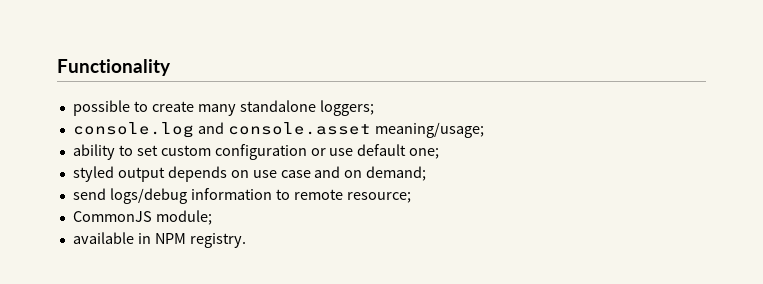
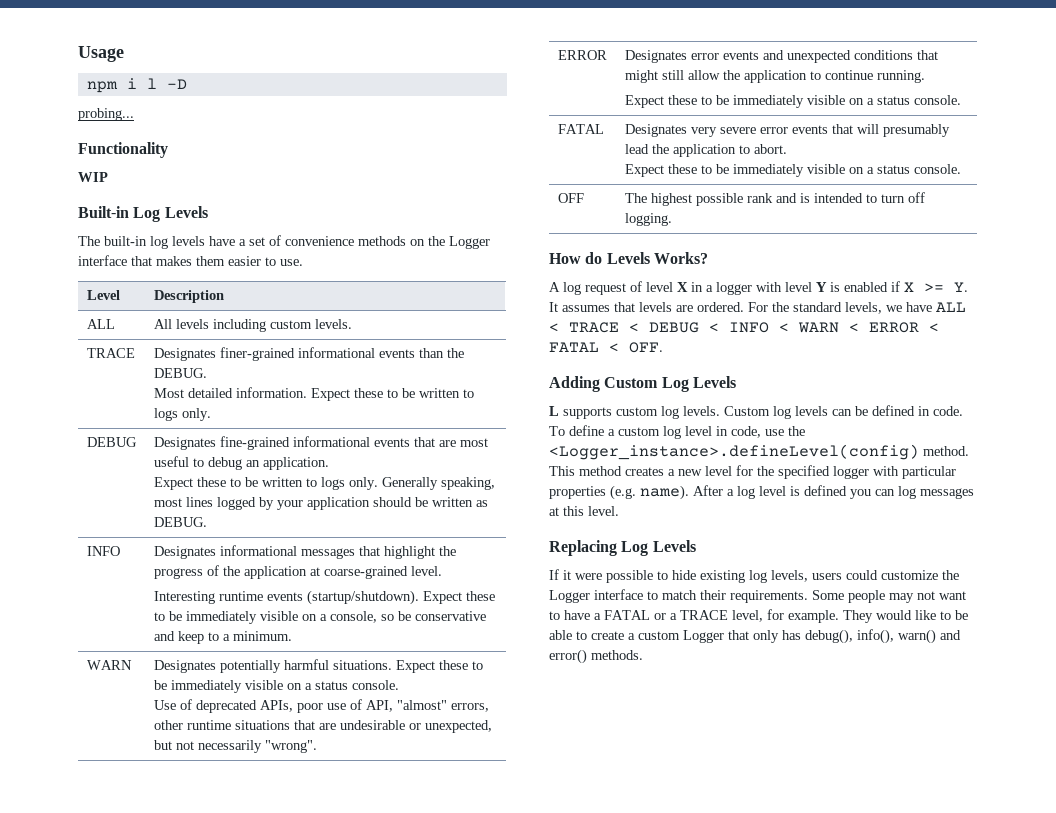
[57,59,171,76] [72,100,374,116] [72,122,484,138] [72,144,440,160] [72,166,427,182] [72,188,411,204] [72,210,212,225] [72,232,246,248] Functionality // possible to create many standalone loggers; // console.log and console.asset meaning/usage; // ability to set custom configuration or use default one; // styled output depends on use case and on demand; // send logs/debug information to remote resource; // CommonJS module; // available in NPM registry. -> [78,46,124,62] [86,78,187,93] [78,108,134,121] [78,142,168,158] [78,172,108,182] [78,206,208,222] [78,235,490,249] [78,255,303,266] [86,290,120,300] [153,290,224,303] [86,319,115,329] [153,319,352,332] [86,348,135,358] [153,347,464,361] [153,368,207,378] [153,387,474,401] [153,408,211,421] [86,437,137,447] [153,436,488,450] [153,456,329,470] [153,477,495,490] [153,497,488,510] [153,517,207,527] [86,546,120,556] [153,545,456,559] [153,565,442,579] [153,590,495,605] [153,611,486,624] [153,631,292,644] [86,660,132,670] [153,659,483,673] [153,680,399,693] [153,699,489,713] [153,720,492,733] [153,740,317,753] [557,50,607,60] [624,50,938,63] [624,70,925,83] [624,95,961,108] [557,124,604,134] [624,124,950,137] [624,144,787,157] [624,164,961,177] [557,193,584,203] [624,192,925,206] [624,213,672,226] [549,252,708,264] [549,281,968,295] [549,302,966,314] [549,322,939,333] [549,342,663,353] [549,376,736,392] [549,405,963,419] [549,425,805,439] [549,444,969,460] [549,465,956,479] [549,485,974,500] [549,506,619,516] [549,540,696,556] [549,569,959,583] [549,589,966,603] [549,609,968,623] [549,629,961,644] [549,649,643,664] Usage // npm i l -D // probing... // Functionality // WIP // Built-in Log Levels // The built-in log levels have a set of convenience methods on the Logger interface that makes them easier to use. // Level | Description // ALL | All levels including custom levels. // TRACE | Designates finer-grained informational events than the DEBUG. // Most detailed information. Expect these to be written to logs only. // DEBUG | Designates fine-grained informational events that are most useful to debug an application. // Expect these to be written to logs only. Generally speaking, most lines logged by your application should be written as DEBUG. // INFO | Designates informational messages that highlight the progress of the application at coarse-grained level. // Interesting runtime events (startup/shutdown). Expect these to be immediately visible on a console, so be conservative and keep to a minimum. // WARN | Designates potentially harmful situations. Expect these to be immediately visible on a status console. // Use of deprecated APIs, poor use of API, "almost" errors, other runtime situations that are undesirable or unexpected, but not necessarily "wrong". // ERROR | Designates error events and unexpected conditions that might still allow the application to continue running. // Expect these to be immediately visible on a status console. // FATAL | Designates very severe error events that will presumably lead the application to abort. // Expect these to be immediately visible on a status console. // OFF | The highest possible rank and is intended to turn off logging. // How do Levels Works? // A log request of level X in a logger with level Y is enabled if X >= Y. It assumes that levels are ordered. For the standard levels, we have ALL < TRACE < DEBUG < INFO < WARN < ERROR < FATAL < OFF. // Adding Custom Log Levels // L supports custom log levels. Custom log levels can be defined in code. To define a custom log level in code, use the <Logger_instance>.defineLevel(config) method. This method creates a new level for the specified logger with particular properties (e.g. name). After a log level is defined you can log messages at this level. // Replacing Log Levels // If it were possible to hide existing log levels, users could customize the Logger interface to match their requirements. Some people may not want to have a FATAL or a TRACE level, for example. They would like to be able to create a custom Logger that only has debug(), info(), warn() and error() methods.

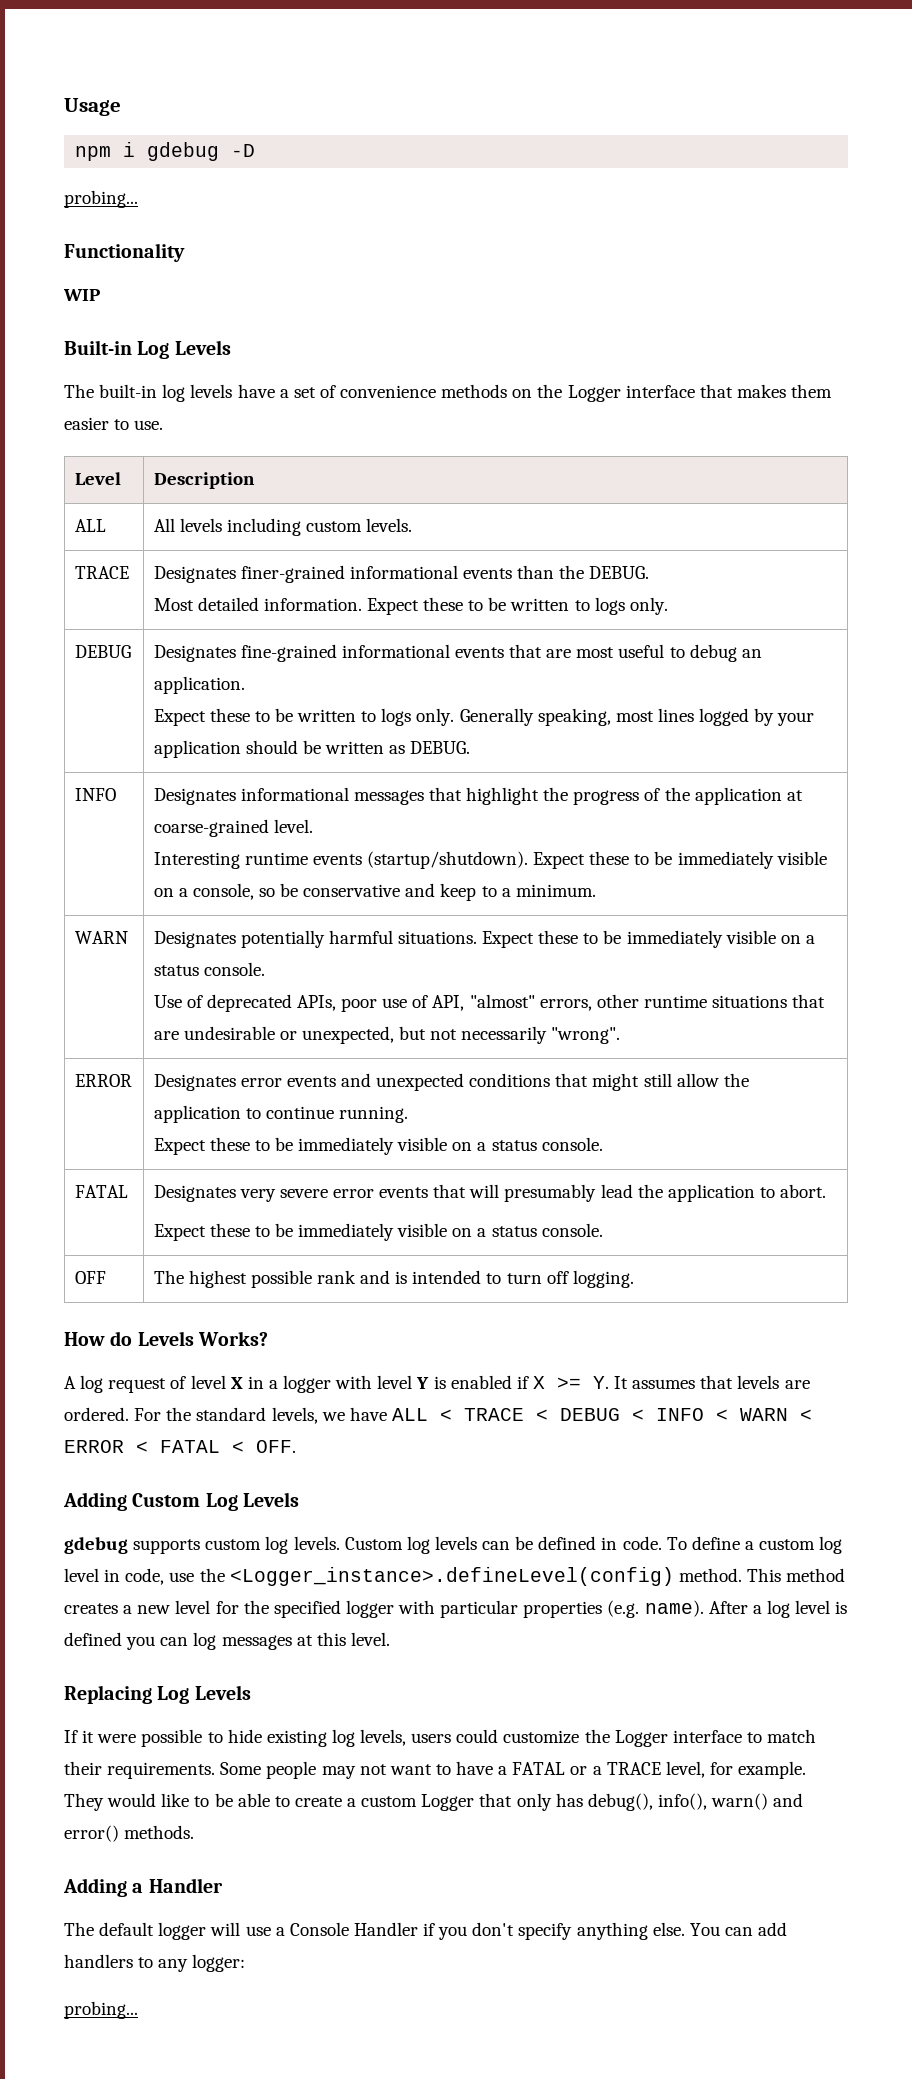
[146,78,157,89] l -> [147,142,220,161] gdebug
[549,406,559,416] L -> [64,1537,128,1554] gdebug
(643, 655) none -> [63,1878,223,1897] [64,1922,788,1940] [64,1954,246,1972] [64,2001,138,2019] // Adding a Handler // The default logger will use a Console Handler if you don't specify anything else. You can add handlers to any logger: // probing...

